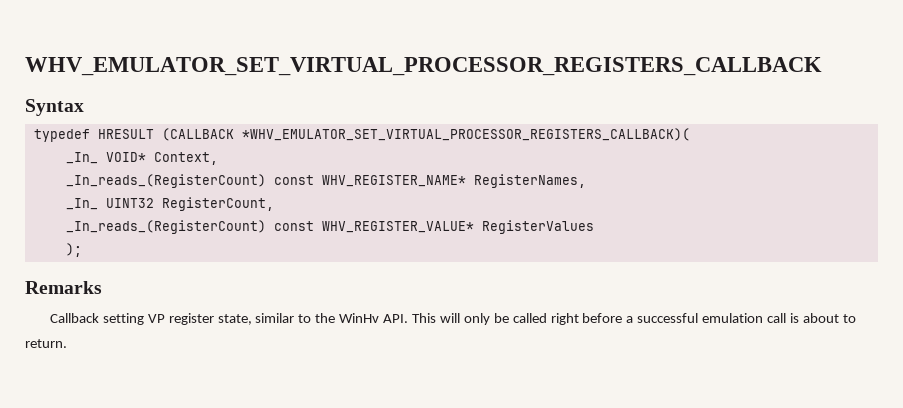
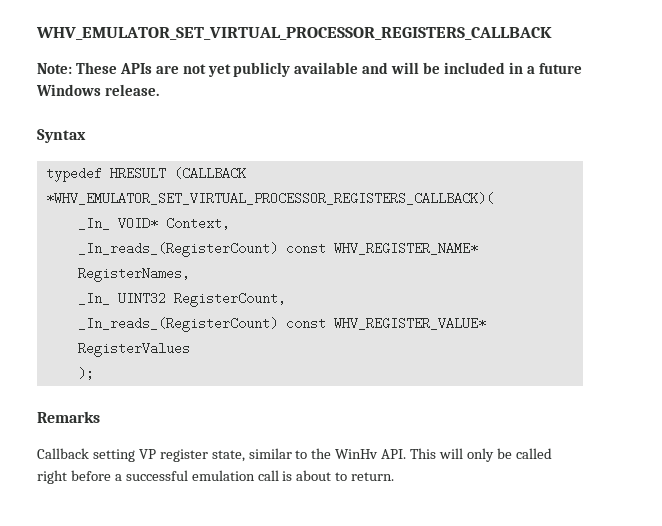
(822, 66) none -> [37,62,582,77] [36,84,159,96] // Note: These APIs are not yet publicly available and will be included in a future Windows release.

